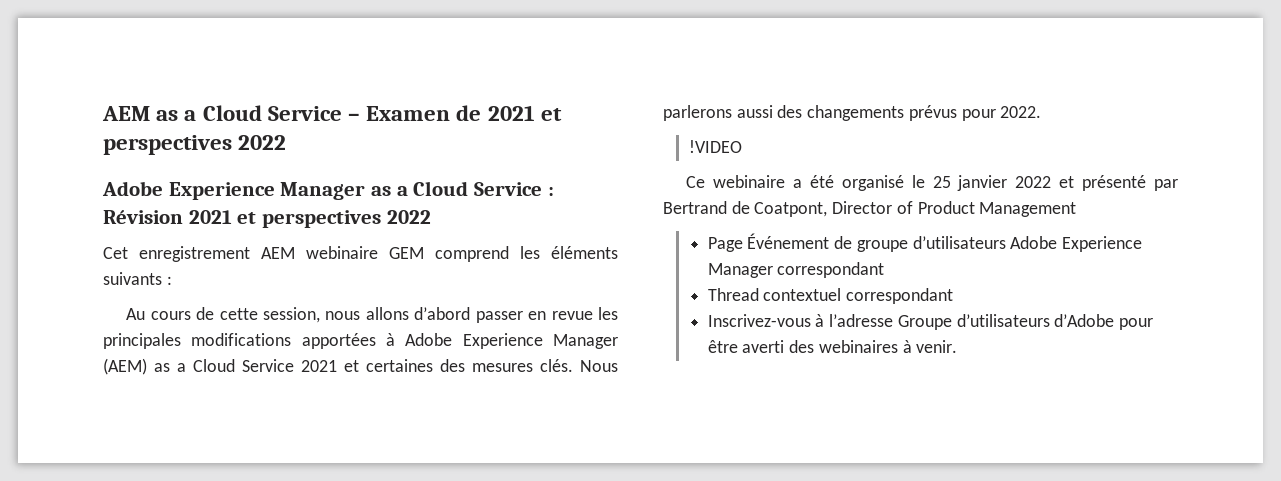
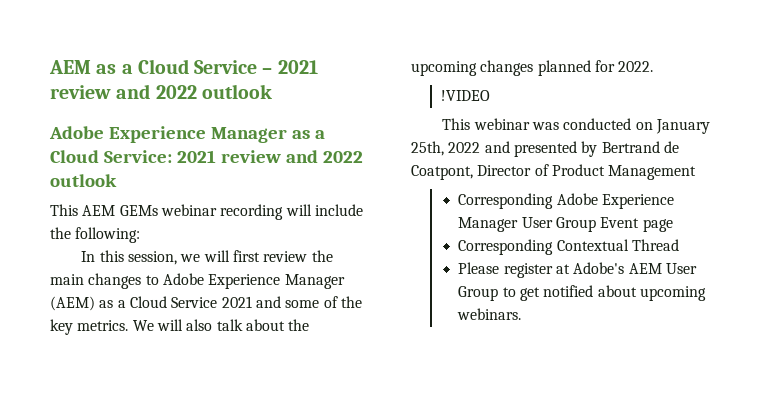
[366,105,562,121] [103,135,287,155] Examen de 2021 et perspectives 2022 -> [277,60,318,74] [50,84,272,99] 2021 review and 2022 outlook
[474,182,554,196] [103,210,431,228] [103,246,618,262] [103,272,172,285] [126,307,618,323] [103,333,395,349] Service : Révision 2021 et perspectives 2022 // Cet enregistrement AEM webinaire GEM comprend les éléments suivants : // Au cours de cette session, nous allons d’abord passer en revue les principales modifications apportées à -> [103,150,363,163] [50,174,117,187] [50,204,363,220] [50,227,141,243] [81,250,333,265] [50,273,159,289] Service: 2021 review and 2022 outlook // This AEM GEMs webinar recording will include the following: // In this session, we will first review the main changes to
[344,359,618,372] [663,105,1042,121] [688,140,742,153] [686,175,1178,191] et certaines des mesures clés. Nous parlerons aussi des changements prévus pour 2022. // !VIDEO // Ce webinaire a été organisé le 25 janvier 2022 et présenté par -> [255,296,362,308] [50,319,310,335] [411,60,654,76] [440,90,490,101] [442,118,710,134] [411,141,598,157] and some of the key metrics. We will also talk about the upcoming changes planned for 2022. // !VIDEO // This webinar was conducted on January 25th, 2022 and presented by
[707,233,1143,252] [707,262,885,278] [707,288,954,304] [707,314,1154,330] [707,340,958,353] Page Événement de groupe d’utilisateurs Adobe Experience Manager correspondant // Thread contextuel correspondant // Inscrivez-vous à l’adresse Groupe d’utilisateurs d’Adobe pour être averti des webinaires à venir. -> [458,193,674,209] [458,217,673,232] [458,239,679,255] [458,262,697,278] [458,285,706,301] [457,308,522,320] Corresponding Adobe Experience Manager User Group Event page // Corresponding Contextual Thread // Please register at Adobe's AEM User Group to get notified about upcoming webinars.

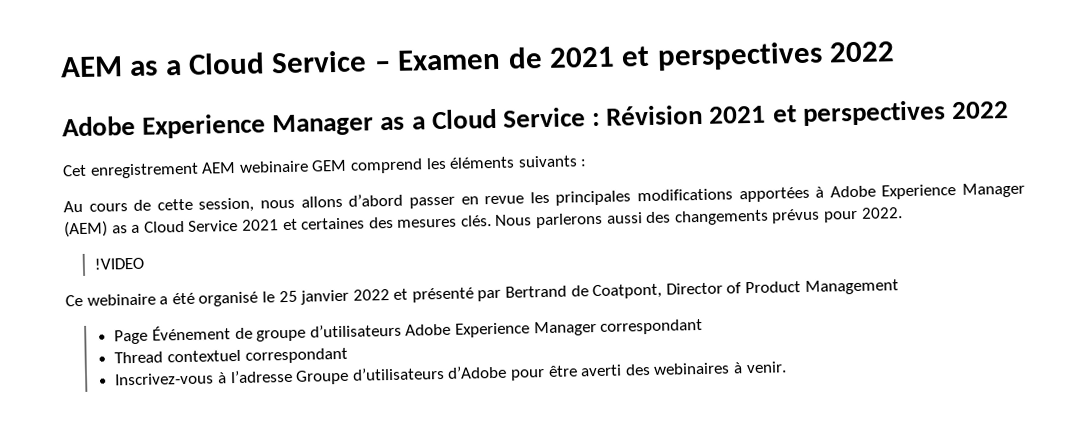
[277,60,318,74] [50,84,272,99] 2021 review and 2022 outlook -> [397,41,896,71] Examen de 2021 et perspectives 2022
[103,150,363,163] [50,174,117,187] [50,204,363,220] [50,227,141,243] [81,250,333,265] [50,273,159,289] Service: 2021 review and 2022 outlook // This AEM GEMs webinar recording will include the following: // In this session, we will first review the main changes to -> [501,100,1009,128] [62,155,588,179] [63,186,825,213] Service : Révision 2021 et perspectives 2022 // Cet enregistrement AEM webinaire GEM comprend les éléments suivants : // Au cours de cette session, nous allons d’abord passer en revue les principales modifications apportées à
[255,296,362,308] [50,319,310,335] [411,60,654,76] [440,90,490,101] [442,118,710,134] [411,141,598,157] and some of the key metrics. We will also talk about the upcoming changes planned for 2022. // !VIDEO // This webinar was conducted on January 25th, 2022 and presented by -> [282,207,903,231] [93,257,144,270] [65,287,502,307] et certaines des mesures clés. Nous parlerons aussi des changements prévus pour 2022. // !VIDEO // Ce webinaire a été organisé le 25 janvier 2022 et présenté par
[458,193,674,209] [458,217,673,232] [458,239,679,255] [458,262,697,278] [458,285,706,301] [457,308,522,320] Corresponding Adobe Experience Manager User Group Event page // Corresponding Contextual Thread // Please register at Adobe's AEM User Group to get notified about upcoming webinars. -> [114,318,704,345] [114,347,348,364] [115,361,787,386] Page Événement de groupe d’utilisateurs Adobe Experience Manager correspondant // Thread contextuel correspondant // Inscrivez-vous à l’adresse Groupe d’utilisateurs d’Adobe pour être averti des webinaires à venir.

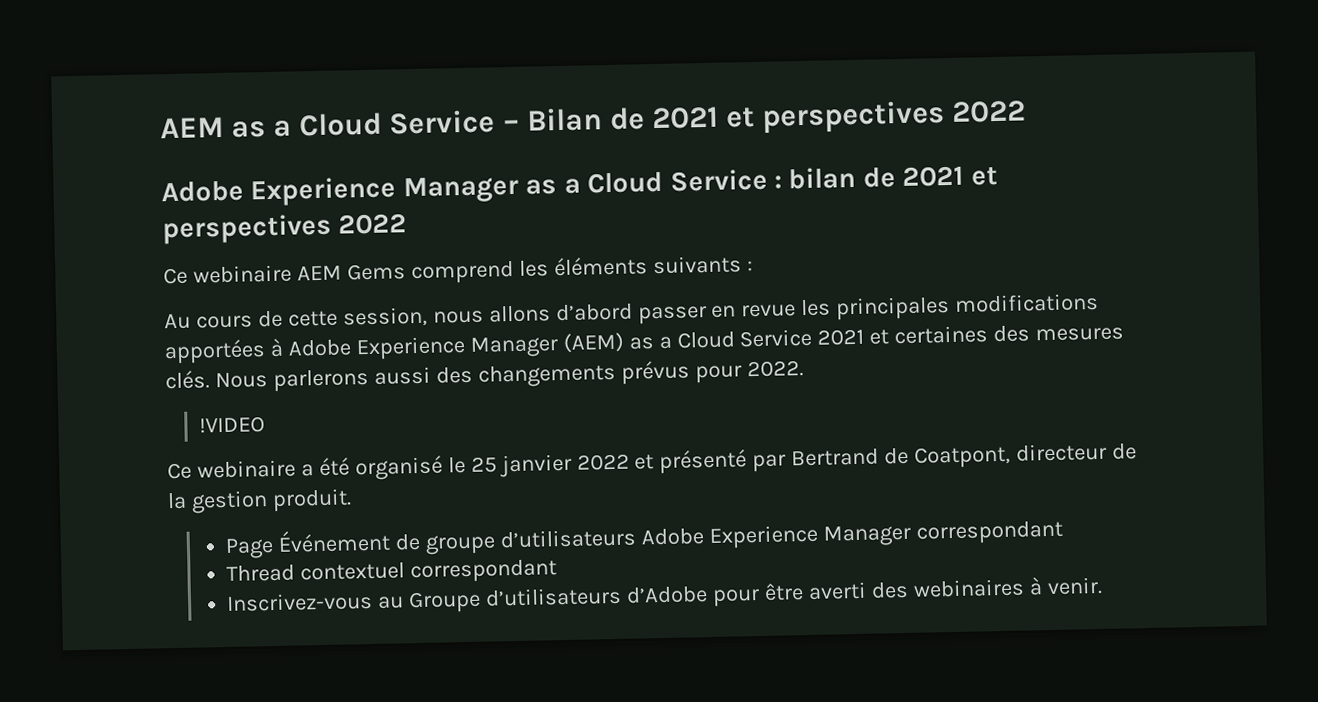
[397,48,502,71] Examen -> [525,107,603,132] Bilan
[605,100,1009,126] [62,159,348,179] Révision 2021 et perspectives 2022 // Cet enregistrement AEM webinaire GEM -> [788,165,998,190] [162,213,408,245] [163,263,406,285] bilan de 2021 et perspectives 2022 // Ce webinaire AEM Gems
[665,279,899,295] Director of Product Management -> [1016,442,1138,462] [167,488,352,514] directeur de la gestion produit.
[217,369,293,384] à l’adresse -> [378,596,405,609] au

